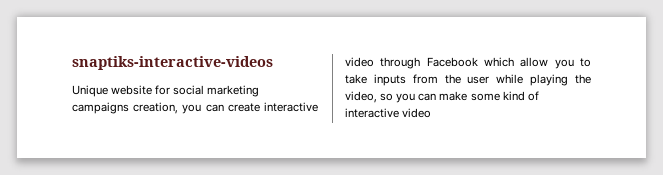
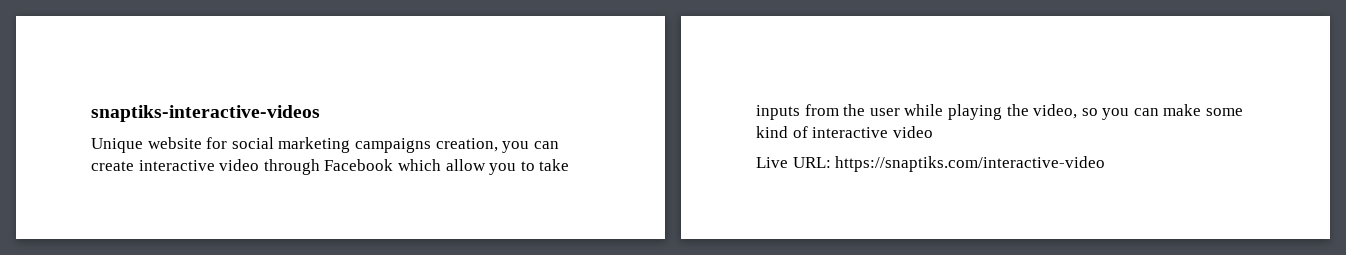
(432, 113) none -> [756,156,1106,172] // Live URL: https://snaptiks.com/interactive-video

